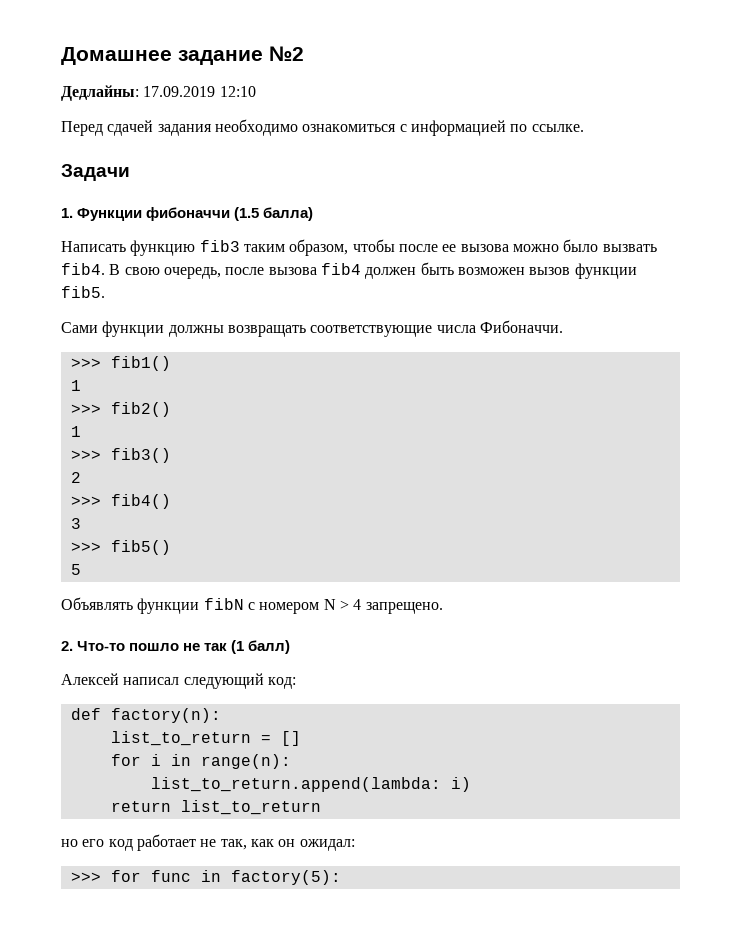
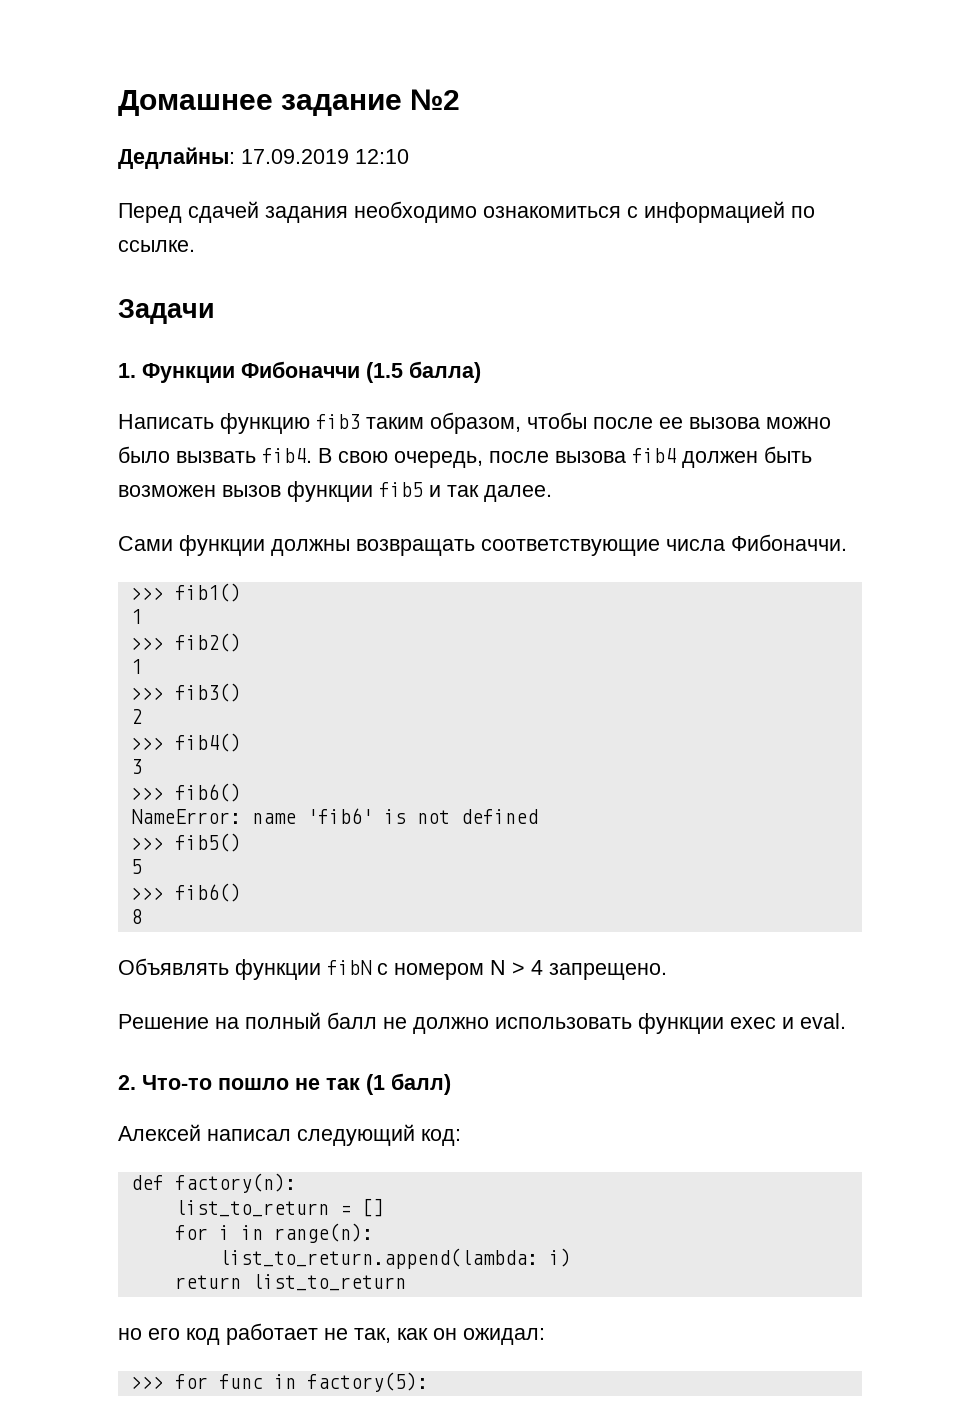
[146,207,231,221] фибоначчи -> [241,361,360,378] Фибоначчи
[61,286,105,298] fib5. -> [379,482,552,502] fib5 и так далее.
(81, 523) none -> [130,783,241,802] [130,808,538,824] // >>> fib6() // NameError: name 'fib6' is not defined
(81, 569) none -> [130,883,241,902] [130,909,142,924] // >>> fib6() // 8
(443, 608) none -> [118,1012,846,1034] // Решение на полный балл не должно использовать функции exec и eval.

